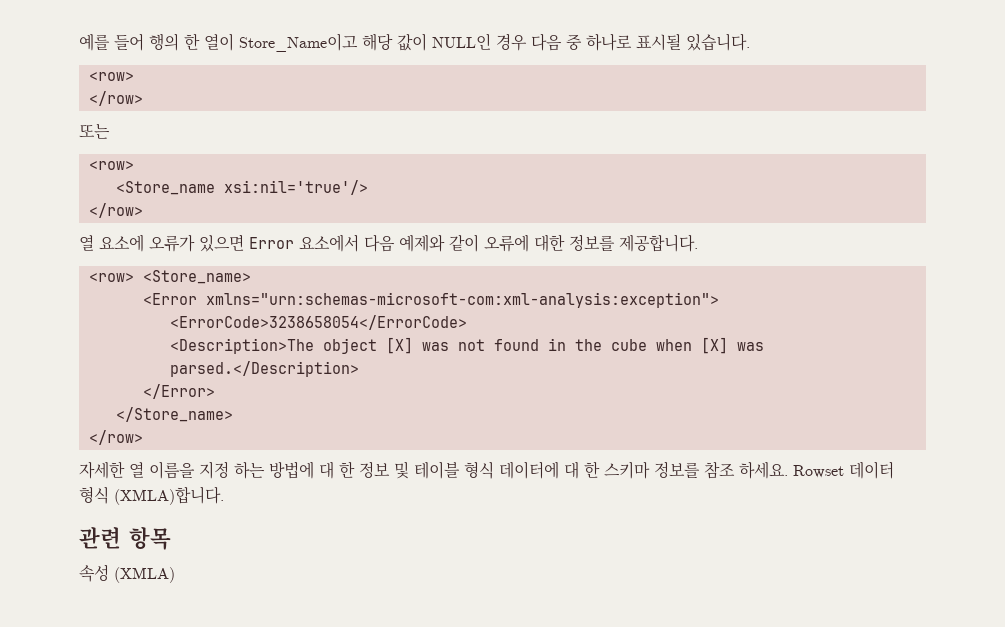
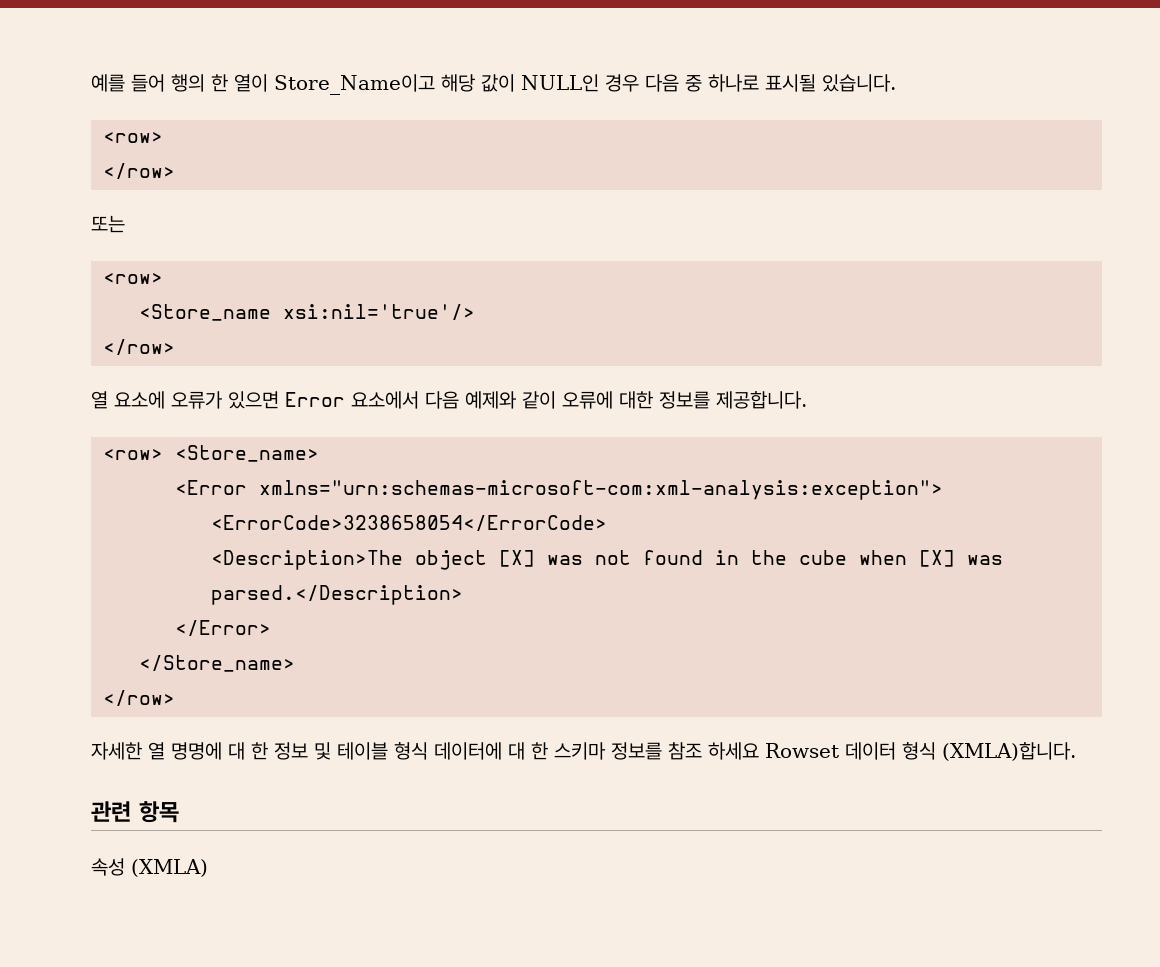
[149,461,314,479] 이름을 지정 하는 방법에 -> [171,742,222,760] 명명에
[739,461,788,479] 하세요. -> [708,742,759,760] 하세요

